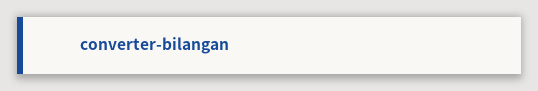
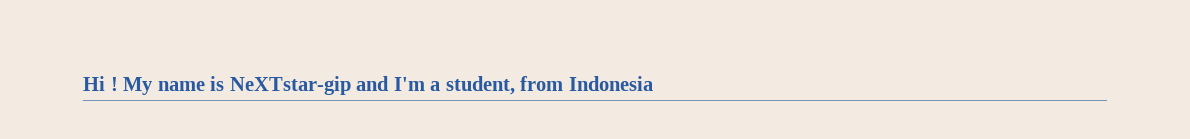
[80,37,229,54] converter-bilangan -> [83,76,653,95] Hi ! My name is NeXTstar-gip and I'm a student, from Indonesia

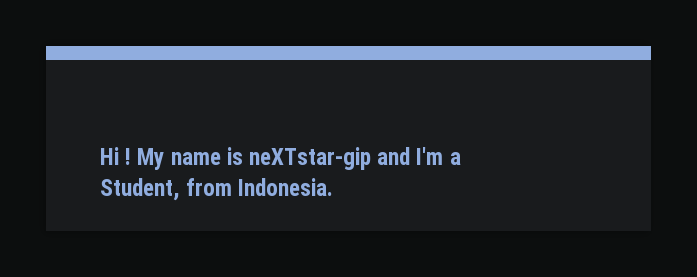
[229,76,351,95] NeXTstar-gip -> [249,147,372,170] neXTstar-gip
[445,76,653,95] student, from Indonesia -> [100,178,334,201] Student, from Indonesia.

